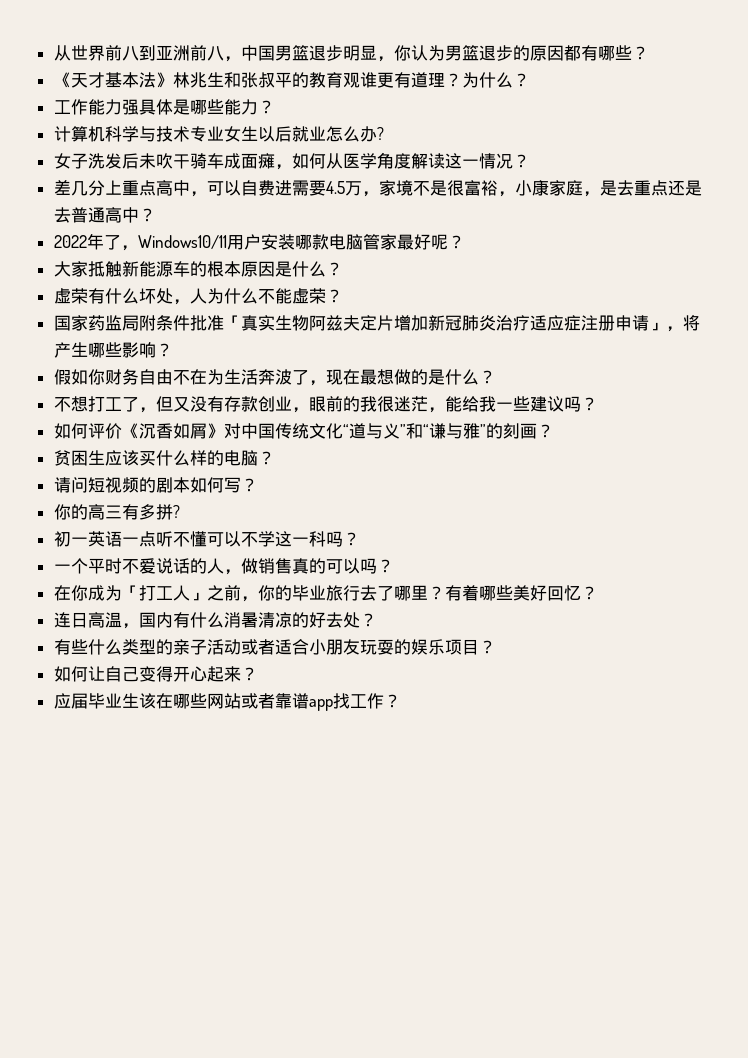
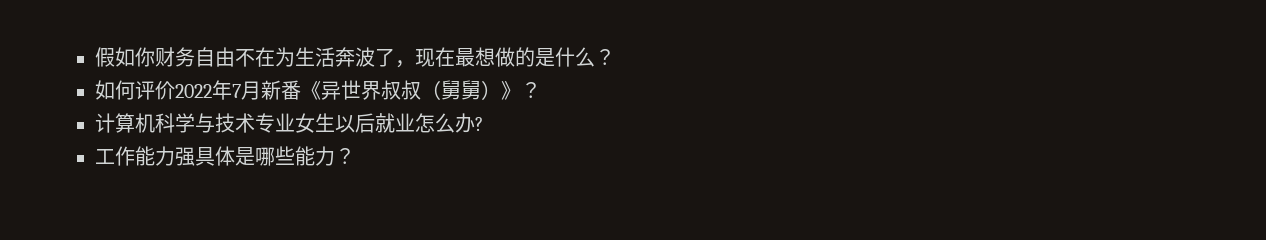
[53,45,649,62] [53,72,530,88] [53,99,275,115] [53,126,384,142] [53,152,530,170] [53,180,702,197] [53,207,156,223] [53,233,465,251] [53,261,343,277] [53,288,343,305] [53,315,700,332] [53,342,173,358] 从世界前八到亚洲前八，中国男篮退步明显，你认为男篮退步的原因都有哪些？ // 《天才基本法》林兆生和张叔平的教育观谁更有道理？为什么？ // 工作能力强具体是哪些能力？ // 计算机科学与技术专业女生以后就业怎么办? // 女子洗发后未吹干骑车成面瘫，如何从医学角度解读这一情况？ // 差几分上重点高中，可以自费进需要4.5万，家境不是很富裕，小康家庭，是去重点还是去普通高中？ // 2022年了，Windows10/11用户安装哪款电脑管家最好呢？ // 大家抵触新能源车的根本原因是什么？ // 虚荣有什么坏处，人为什么不能虚荣？ // 国家药监局附条件批准「真实生物阿兹夫定片增加新冠肺炎治疗适应症注册申请」，将产生哪些影响？ // -> (95, 57) none
[53,396,598,413] [53,423,554,439] [53,450,275,466] [53,477,258,493] [53,504,180,520] [53,531,360,547] [53,558,394,575] [53,585,598,602] [53,612,377,629] [53,639,496,655] [53,666,258,682] [53,693,384,711] 不想打工了，但又没有存款创业，眼前的我很迷茫，能给我一些建议吗？ // 如何评价《沉香如屑》对中国传统文化“道与义”和“谦与雅”的刻画？ // 贫困生应该买什么样的电脑？ // 请问短视频的剧本如何写？ // 你的高三有多拼? // 初一英语一点听不懂可以不学这一科吗？ // 一个平时不爱说话的人，做销售真的可以吗？ // 在你成为「打工人」之前，你的毕业旅行去了哪里？有着哪些美好回忆？ // 连日高温，国内有什么消暑清凉的好去处？ // 有些什么类型的亲子活动或者适合小朋友玩耍的娱乐项目？ // 如何让自己变得开心起来？ // 应届毕业生该在哪些网站或者靠谱app找工作 -> [95,80,541,100] [95,113,483,133] [95,146,335,166] 如何评价2022年7月新番《异世界叔叔（舅舅）》？ // 计算机科学与技术专业女生以后就业怎么办? // 工作能力强具体是哪些能力

